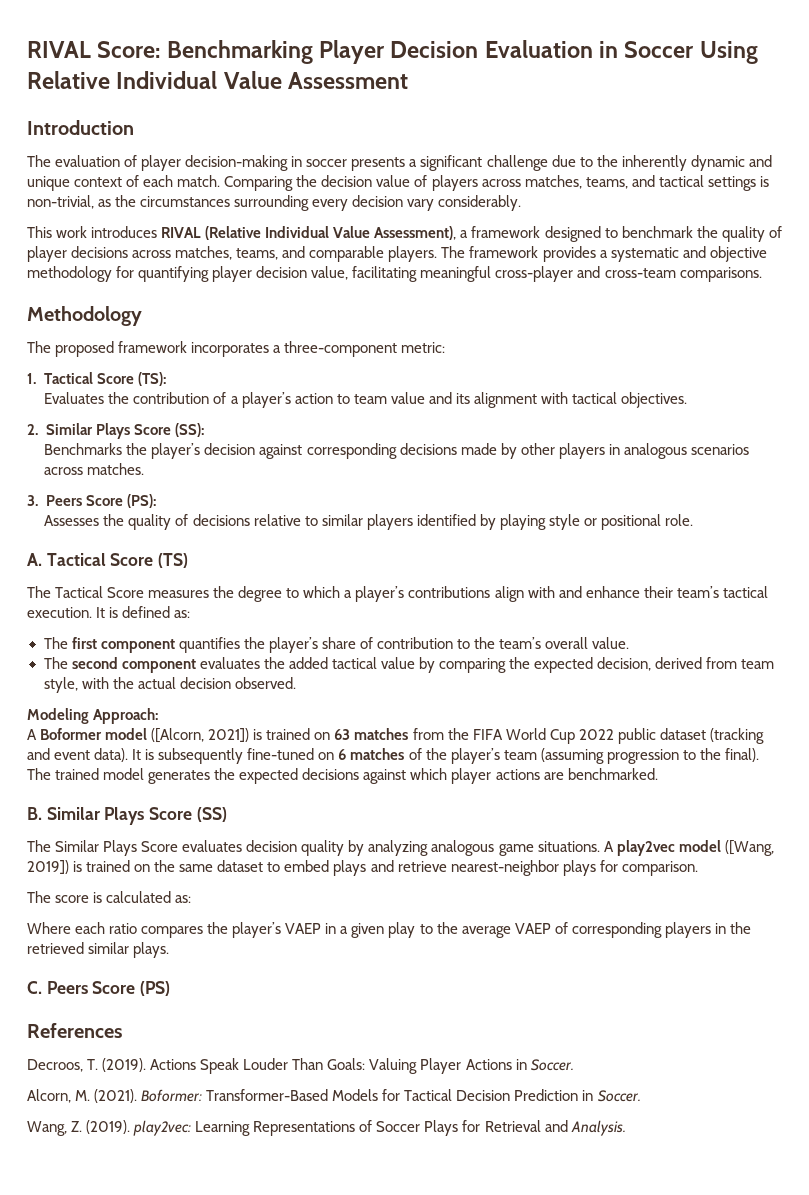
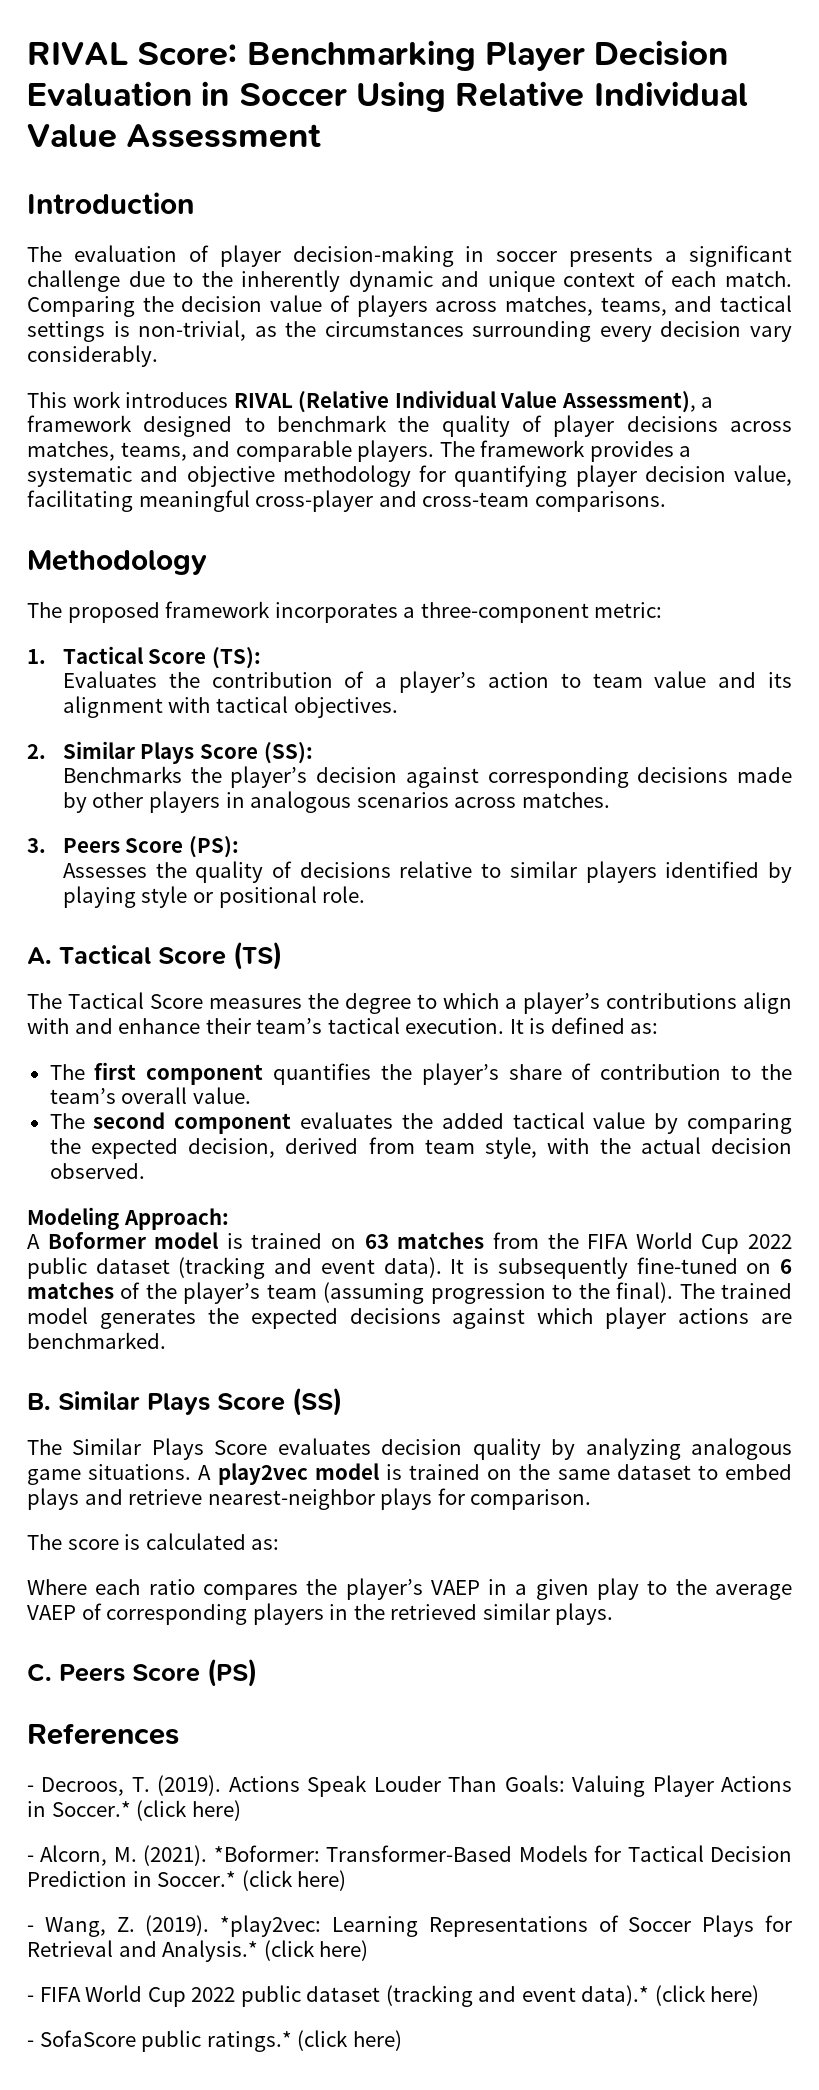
[151,728,250,743] ([Alcorn, 2021]) -> (219, 1240) none
[724,840,774,856] [27,860,69,874] ([Wang, 2019]) -> (379, 1471) none
(122, 1030) none -> [27,1785,34,1792] -
[530,1059,574,1071] Soccer. // -> [51,1800,241,1821] [27,1855,34,1862] Soccer.* (click here) // -
[141,1089,203,1102] Boformer: -> [213,1845,320,1862] *Boformer:
[597,1090,641,1102] Soccer. // -> [157,1870,347,1891] [27,1925,34,1932] Soccer.* (click here) // -
[133,1120,192,1136] play2vec: -> [220,1915,322,1937] *play2vec:
[570,1120,626,1136] Analysis. -> [162,1940,369,1962] [27,1985,760,2007] [27,2030,402,2052] Analysis.* (click here) // - FIFA World Cup 2022 public dataset (tracking and event data).* (click here) // - SofaScore public ratings.* (click here)

